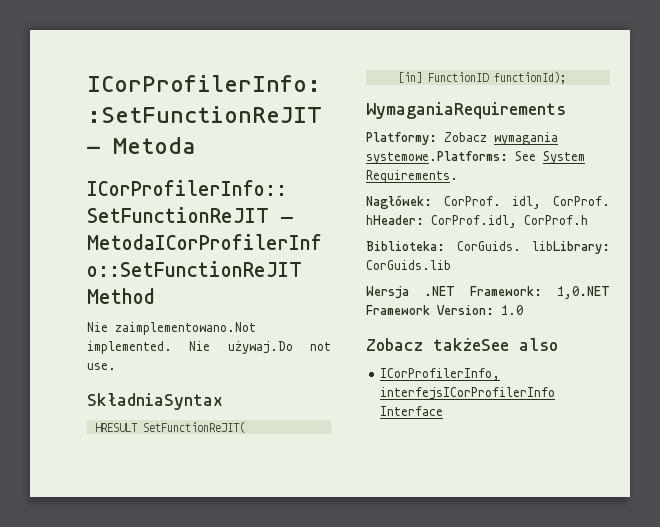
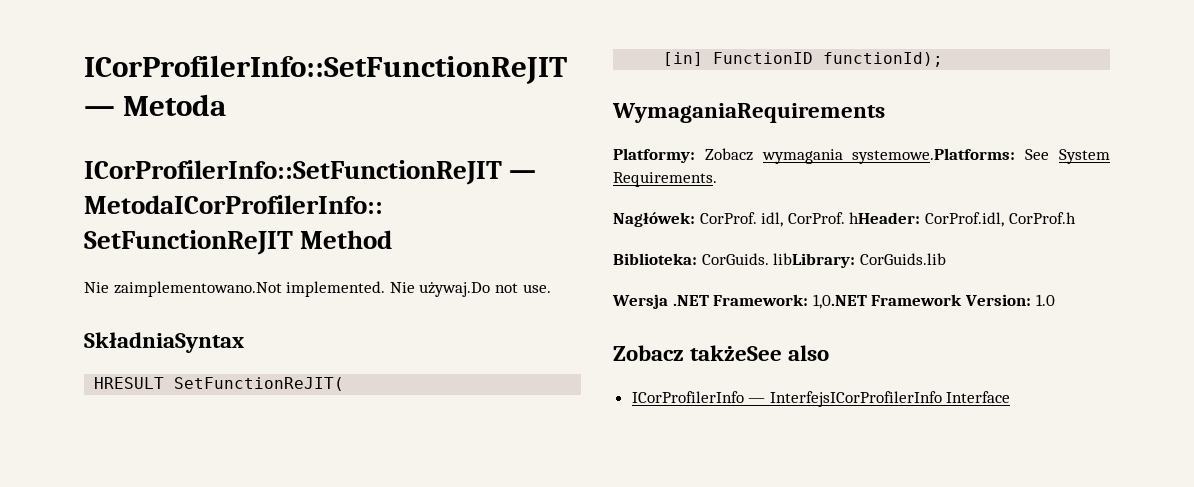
[380,368,501,381] [380,387,556,400] ICorProfilerInfo, interfejsICorProfilerInfo -> [631,391,942,407] ICorProfilerInfo — InterfejsICorProfilerInfo

